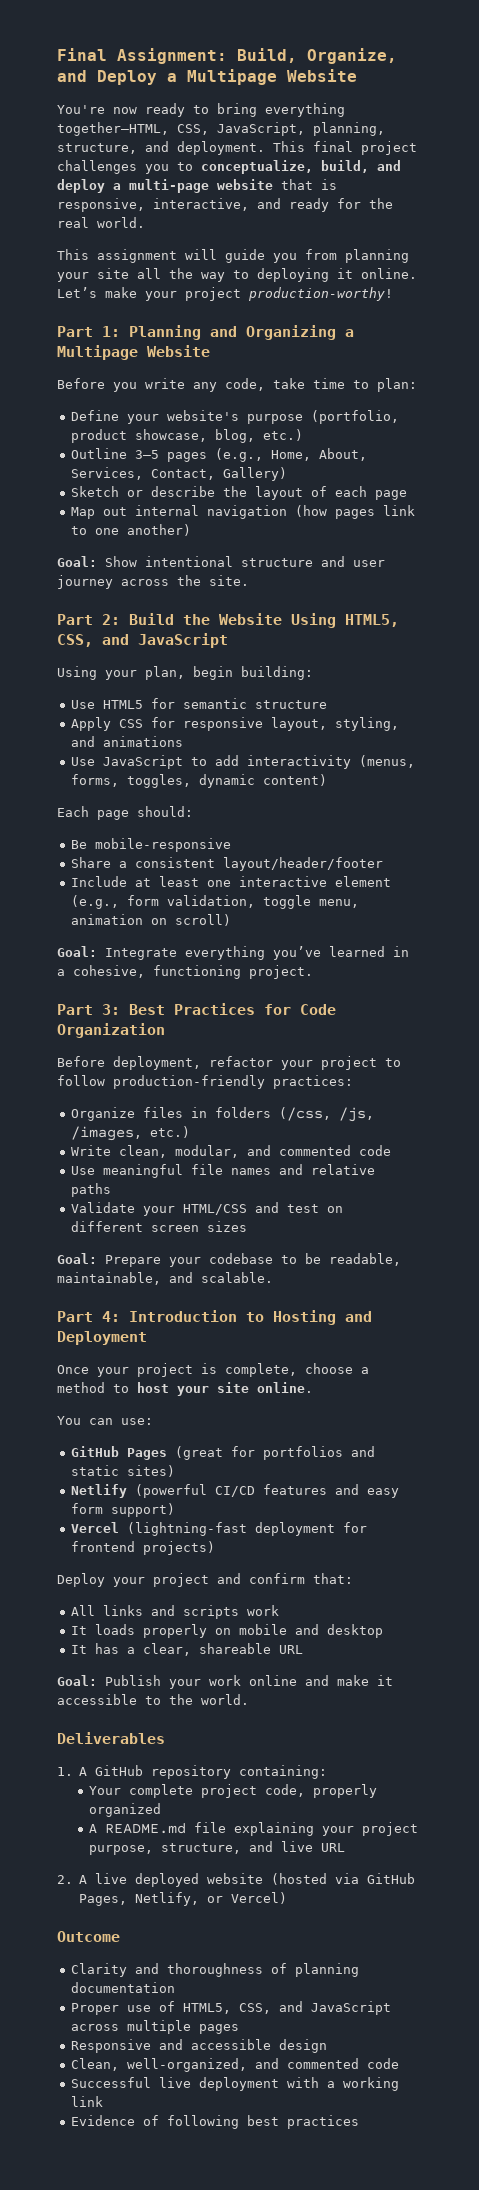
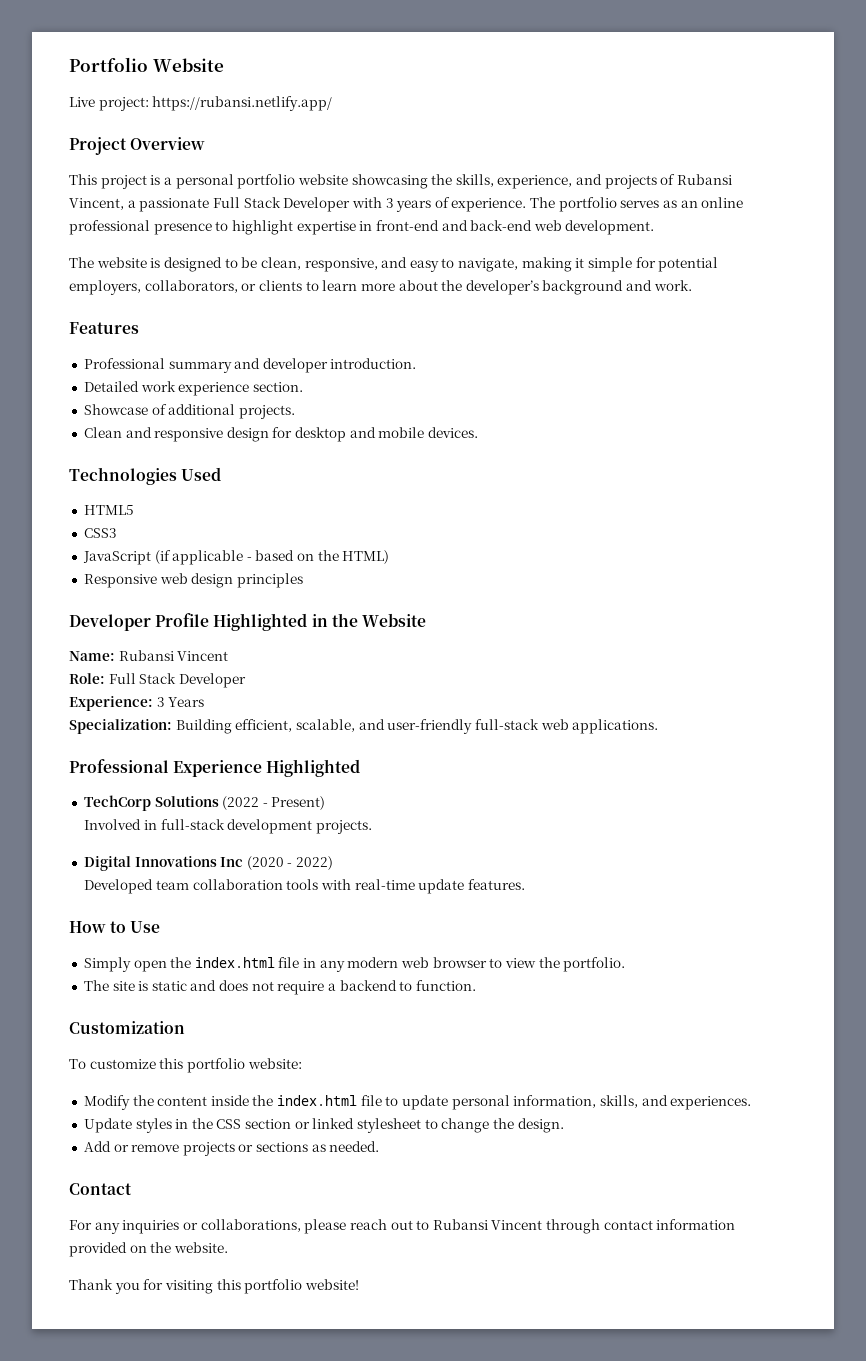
[57,48,397,64] [57,69,357,85] [57,103,345,117] [57,122,385,136] [57,141,417,155] [57,160,401,174] [57,179,337,193] [57,198,393,212] [57,217,145,228] [57,249,409,263] [57,268,417,282] [57,287,393,301] [57,325,354,340] [57,345,210,360] [57,378,417,392] [70,410,399,424] [70,429,303,443] [70,448,367,462] [70,467,287,481] [70,486,407,500] [70,505,415,519] [70,524,191,536] [57,556,385,567] [57,575,249,589] [57,613,399,628] [57,633,228,648] [57,666,313,680] [70,698,327,709] [70,717,399,731] [70,736,183,747] [70,755,415,769] [70,774,327,788] [57,806,193,820] [70,838,231,852] [70,857,383,871] [70,876,391,887] [70,895,359,909] [70,914,231,926] [57,946,409,960] [57,965,313,979] [57,1003,336,1015] [57,1023,165,1038] [57,1056,401,1070] [57,1075,353,1089] [70,1107,374,1122] [70,1126,190,1141] [70,1145,391,1158] [70,1164,375,1178] [70,1183,111,1197] [70,1202,343,1216] [70,1221,247,1232] [57,1253,401,1267] [57,1272,273,1285] [57,1310,372,1325] [57,1331,147,1345] [57,1363,369,1377] [57,1382,313,1396] [57,1416,153,1425] [70,1446,375,1460] [70,1465,175,1477] [70,1484,399,1498] [70,1503,175,1517] [70,1522,367,1536] [70,1541,215,1555] [57,1573,353,1587] [70,1605,279,1619] [70,1624,383,1638] [70,1643,303,1656] [57,1675,393,1689] [57,1694,249,1705] [57,1732,165,1744] [57,1765,328,1779] [89,1784,378,1798] [89,1803,162,1817] [89,1822,419,1836] [89,1841,346,1855] [57,1873,416,1887] [79,1892,288,1906] [57,1931,120,1942] [70,1963,359,1977] [70,1982,175,1993] [70,2001,391,2015] [70,2020,239,2034] [70,2039,327,2053] [70,2058,399,2072] [70,2077,399,2091] [70,2096,103,2107] [70,2115,359,2129] Final Assignment: Build, Organize, and Deploy a Multipage Website // You're now ready to bring everything together—HTML, CSS, JavaScript, planning, structure, and deployment. This final project challenges you to conceptualize, build, and deploy a multi-page website that is responsive, interactive, and ready for the real world. // This assignment will guide you from planning your site all the way to deploying it online. Let’s make your project production-worthy! // Part 1: Planning and Organizing a Multipage Website // Before you write any code, take time to plan: // Define your website's purpose (portfolio, product showcase, blog, etc.) // Outline 3–5 pages (e.g., Home, About, Services, Contact, Gallery) // Sketch or describe the layout of each page // Map out internal navigation (how pages link to one another) // Goal: Show intentional structure and user journey across the site. // Part 2: Build the Website Using HTML5, CSS, and JavaScript // Using your plan, begin building: // Use HTML5 for semantic structure // Apply CSS for responsive layout, styling, and animations // Use JavaScript to add interactivity (menus, forms, toggles, dynamic content) // Each page should: // Be mobile-responsive // Share a consistent layout/header/footer // Include at least one interactive element (e.g., form validation, toggle menu, animation on scroll) // Goal: Integrate everything you’ve learned in a cohesive, functioning project. // Part 3: Best Practices for Code Organization // Before deployment, refactor your project to follow production-friendly practices: // Organize files in folders (/css, /js, /images, etc.) // Write clean, modular, and commented code // Use meaningful file names and relative paths // Validate your HTML/CSS and test on different screen sizes // Goal: Prepare your codebase to be readable, maintainable, and scalable. // Part 4: Introduction to Hosting and Deployment // Once your project is complete, choose a method to host your site online. // You can use: // GitHub Pages (great for portfolios and static sites) // Netlify (powerful CI/CD features and easy form support) // Vercel (lightning-fast deployment for frontend projects) // Deploy your project and confirm that: // All links and scripts work // It loads properly on mobile and desktop // It has a clear, shareable URL // Goal: Publish your work online and make it accessible to the world. // Deliverables // 1. A GitHub repository containing: // Your complete project code, properly organized // A README.md file explaining your project purpose, structure, and live URL // 2. A live deployed website (hosted via GitHub Pages, Netlify, or Vercel) // Outcome // Clarity and thoroughness of planning documentation // Proper use of HTML5, CSS, and JavaScript across multiple pages // Responsive and accessible design // Clean, well-organized, and commented code // Successful live deployment with a working link // Evidence of following best practices -> [69,57,224,72] [69,96,333,111] [69,137,206,155] [69,174,733,189] [69,197,744,212] [69,220,655,235] [69,257,719,272] [69,280,692,295] [69,322,139,334] [83,358,417,373] [83,381,303,396] [83,404,295,419] [83,427,479,442] [69,467,222,485] [83,505,134,515] [83,528,117,538] [82,550,390,565] [83,573,303,588] [69,613,426,631] [69,650,229,661] [69,673,246,688] [69,696,205,711] [69,719,659,734] [69,759,361,777] [83,795,326,811] [84,819,372,834] [83,856,334,871] [84,879,525,894] [69,921,161,933] [83,957,626,972] [83,980,476,995] [69,1021,185,1034] [69,1058,302,1073] [83,1095,752,1110] [83,1118,564,1133] [83,1141,380,1156] [69,1183,132,1195] [69,1219,736,1234] [69,1242,228,1257] [69,1279,359,1294] Portfolio Website // Live project: https://rubansi.netlify.app/ // Project Overview // This project is a personal portfolio website showcasing the skills, experience, and projects of Rubansi Vincent, a passionate Full Stack Developer with 3 years of experience. The portfolio serves as an online professional presence to highlight expertise in front-end and back-end web development. // The website is designed to be clean, responsive, and easy to navigate, making it simple for potential employers, collaborators, or clients to learn more about the developer’s background and work. // Features // Professional summary and developer introduction. // Detailed work experience section. // Showcase of additional projects. // Clean and responsive design for desktop and mobile devices. // Technologies Used // HTML5 // CSS3 // JavaScript (if applicable - based on the HTML) // Responsive web design principles // Developer Profile Highlighted in the Website // Name: Rubansi Vincent // Role: Full Stack Developer // Experience: 3 Years // Specialization: Building efficient, scalable, and user-friendly full-stack web applications. // Professional Experience Highlighted // TechCorp Solutions (2022 - Present) // Involved in full-stack development projects. // Digital Innovations Inc (2020 - 2022) // Developed team collaboration tools with real-time update features. // How to Use // Simply open the index.html file in any modern web browser to view the portfolio. // The site is static and does not require a backend to function. // Customization // To customize this portfolio website: // Modify the content inside the index.html file to update personal information, skills, and experiences. // Update styles in the CSS section or linked stylesheet to change the design. // Add or remove projects or sections as needed. // Contact // For any inquiries or collaborations, please reach out to Rubansi Vincent through contact information provided on the website. // Thank you for visiting this portfolio website!

